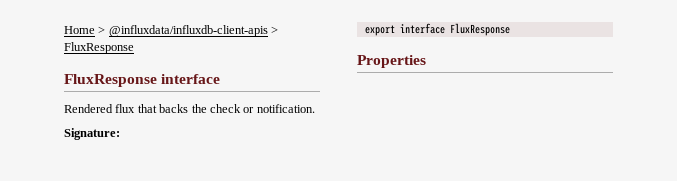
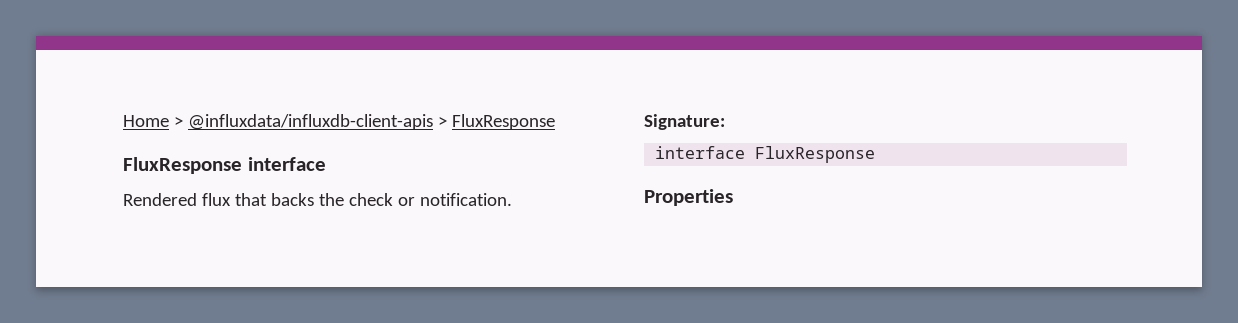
[364,25,395,36] export -> (725, 122) none

